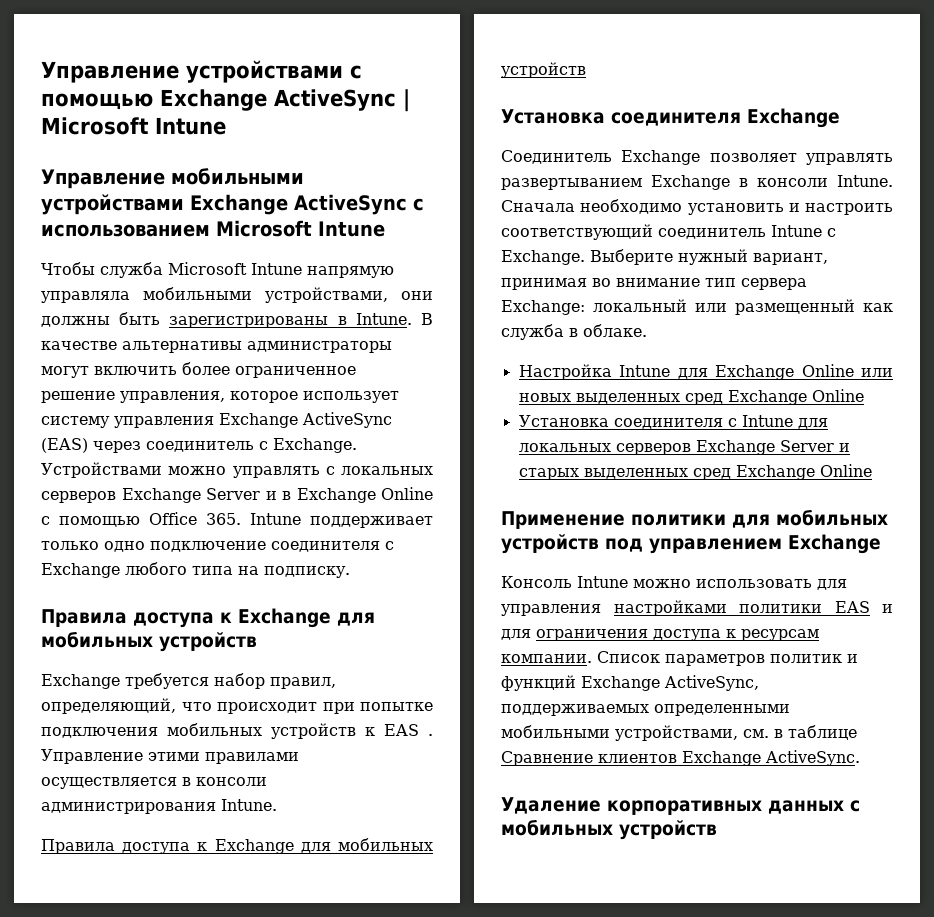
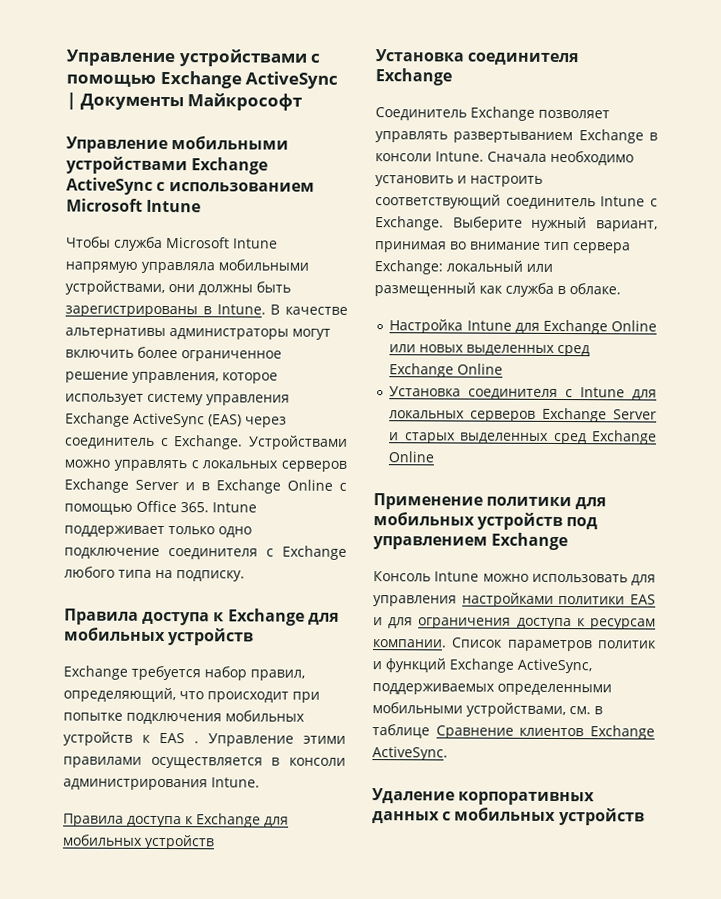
[41,117,226,135] Microsoft Intune -> [79,93,303,111] Документы Майкрософт

